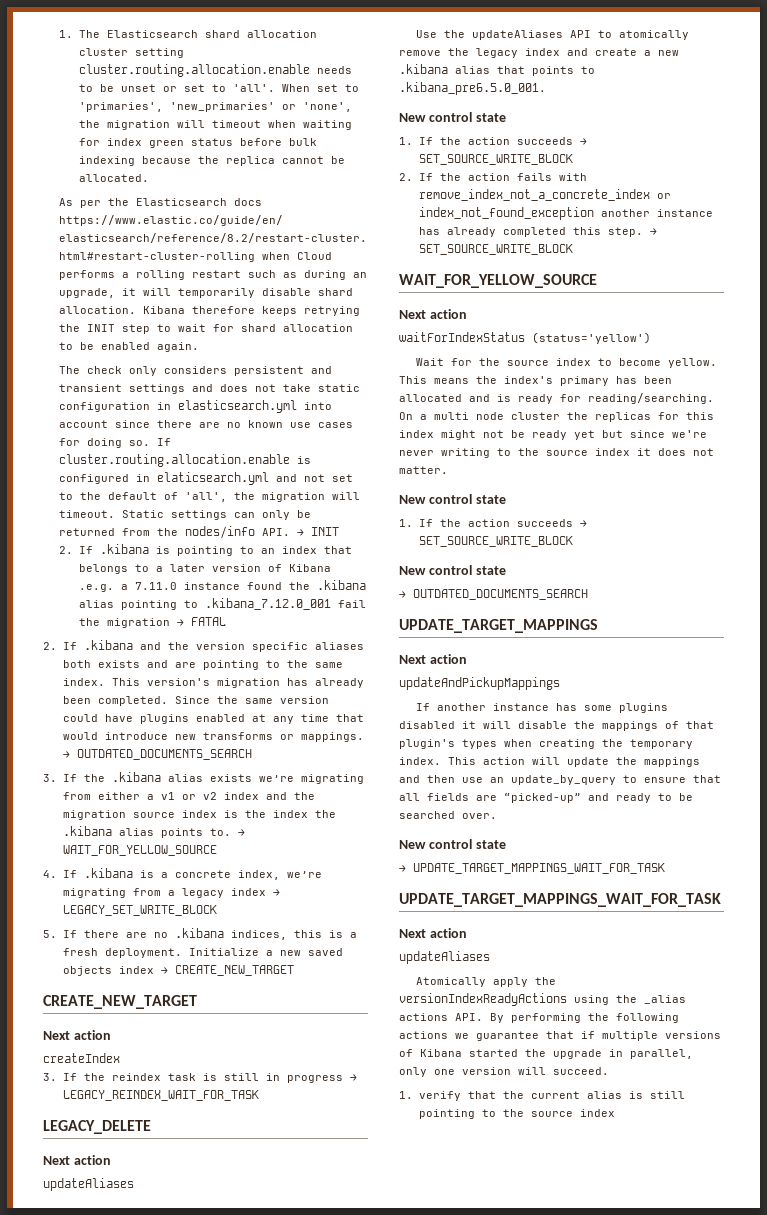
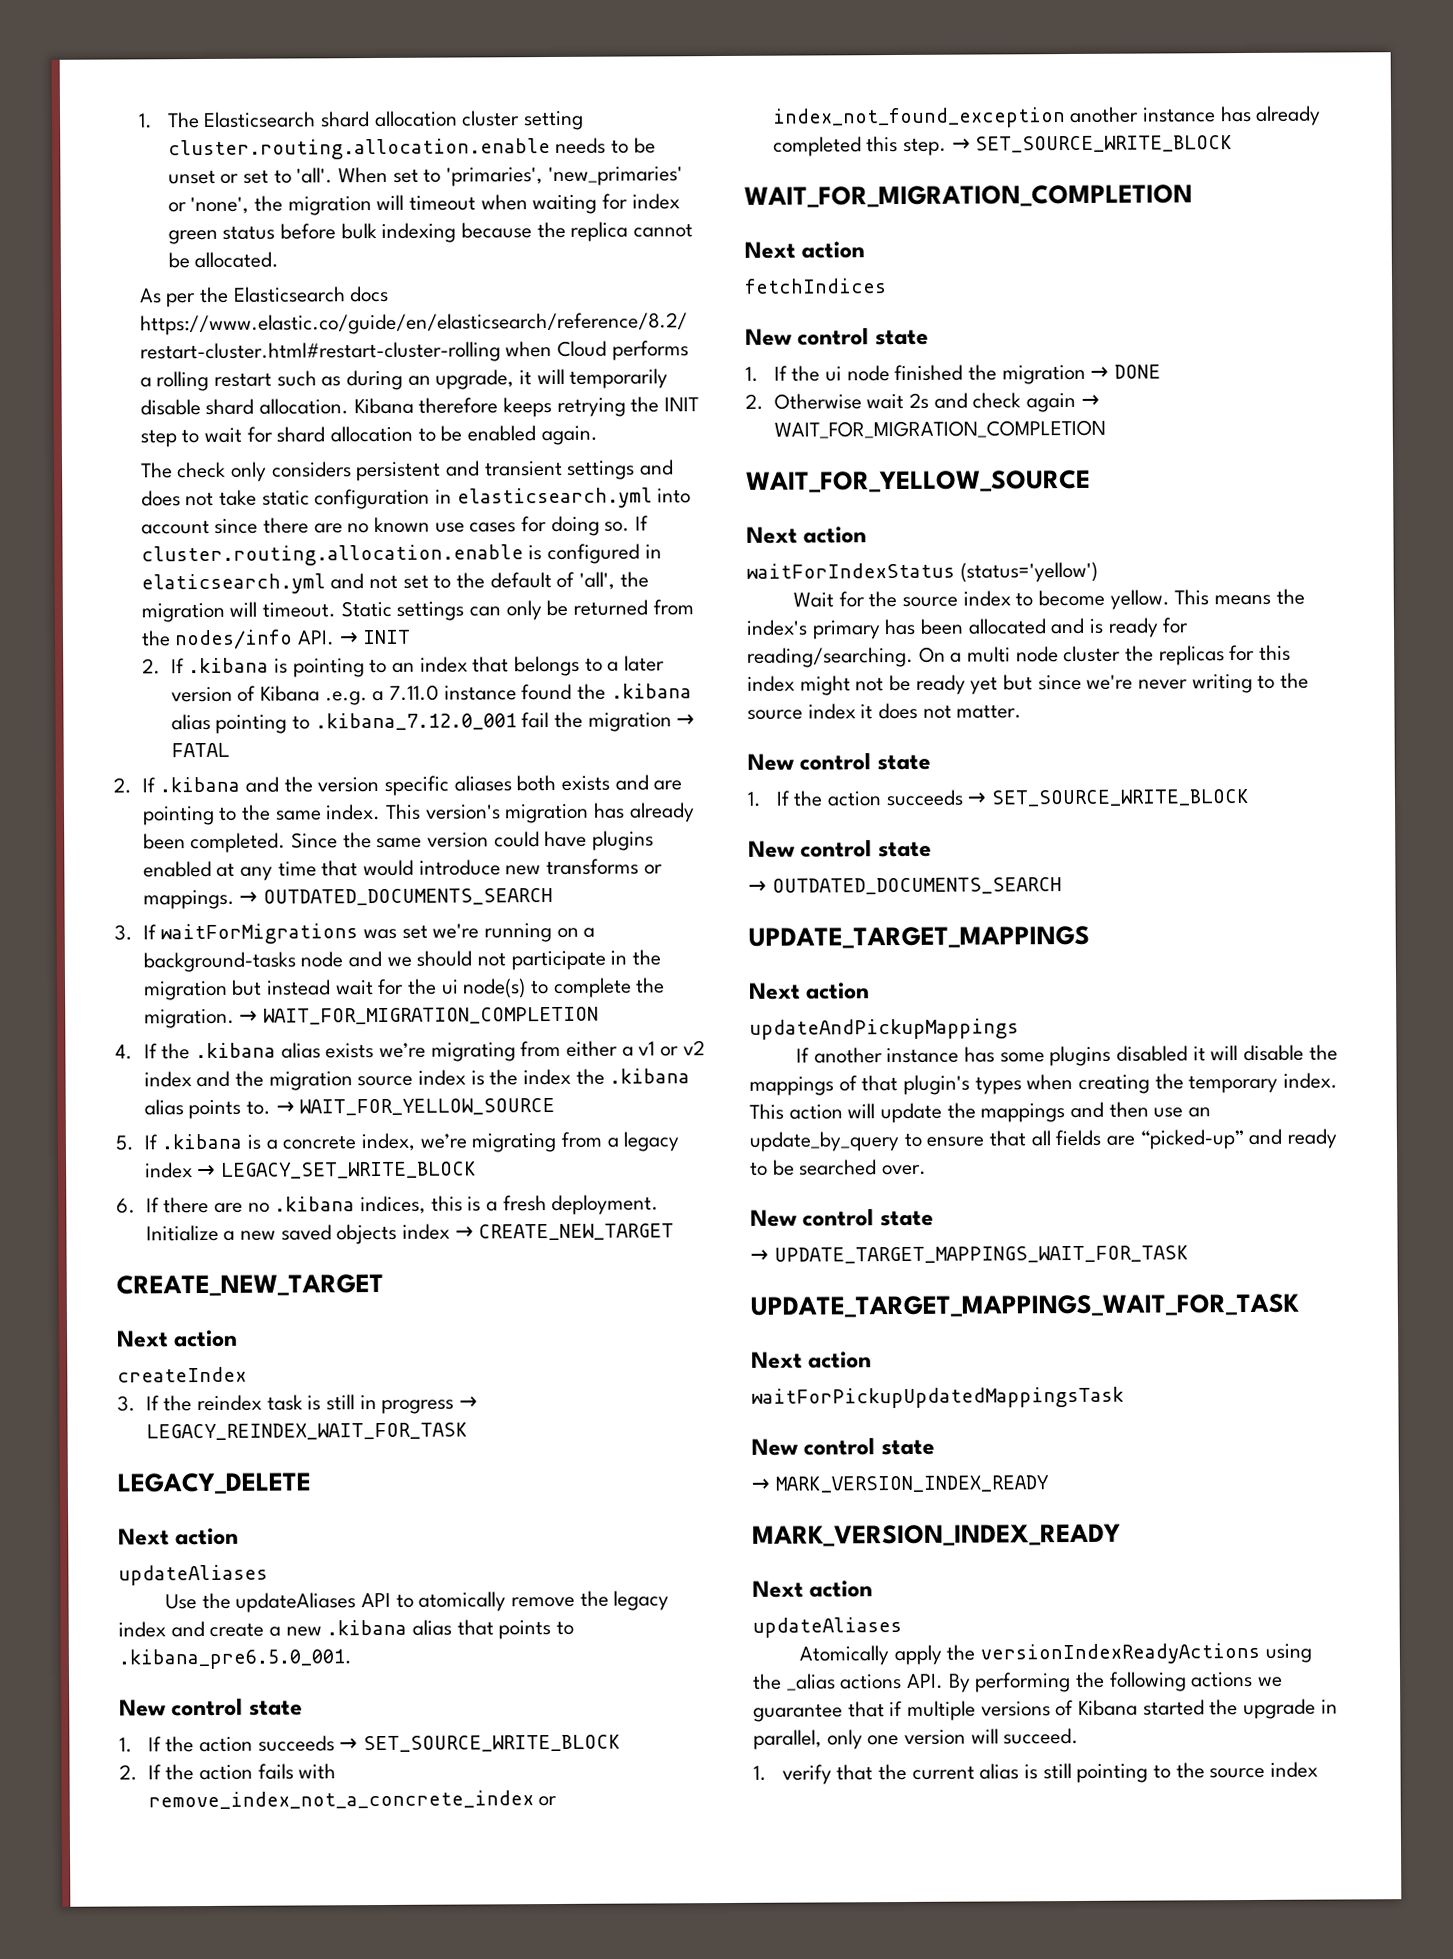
(77, 778) none -> [160,923,596,945] [142,949,662,973] [143,977,666,1001] [143,1006,600,1029] [115,1043,158,1060] waitForMigrations was set we're running on a background-tasks node and we should not participate in the migration but instead wait for the ui node(s) to complete the migration. → WAIT_FOR_MIGRATION_COMPLETION // 4. If
[43,870,57,878] 4. -> [115,1135,134,1151] 5.
[43,930,57,938] 5. -> [116,1198,136,1214] 6.
(573, 249) none -> [744,184,1193,208] [744,241,866,259] [744,278,887,294] [745,327,929,346] [745,364,1162,385] [745,392,1100,413] [773,419,1106,439] // WAIT_FOR_MIGRATION_COMPLETION // Next action // fetchIndices // New control state // 1. If the ui node finished the migration → DONE // 2. Otherwise wait 2s and check again → WAIT_FOR_MIGRATION_COMPLETION
(467, 933) none -> [751,1386,1124,1409] [751,1437,935,1456] [751,1475,1049,1493] [752,1523,1121,1547] [752,1580,874,1598] // waitForPickupUpdatedMappingsTask // New control state // → MARK_VERSION_INDEX_READY // MARK_VERSION_INDEX_READY // Next action

